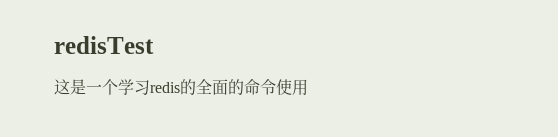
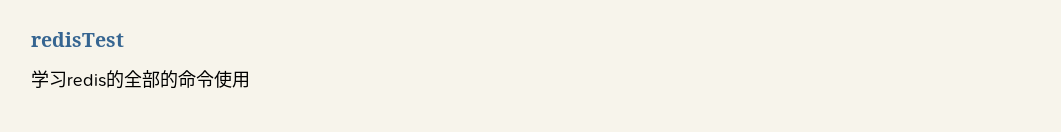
[54,79,118,95] 这是一个 -> (124, 39) none
[212,79,228,95] 面 -> [142,70,160,88] 部

